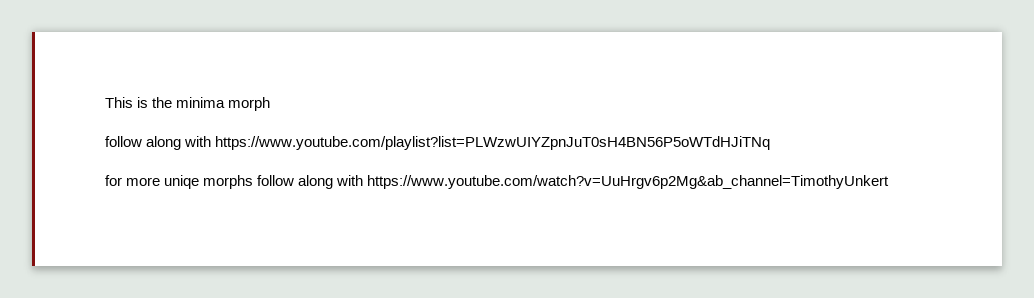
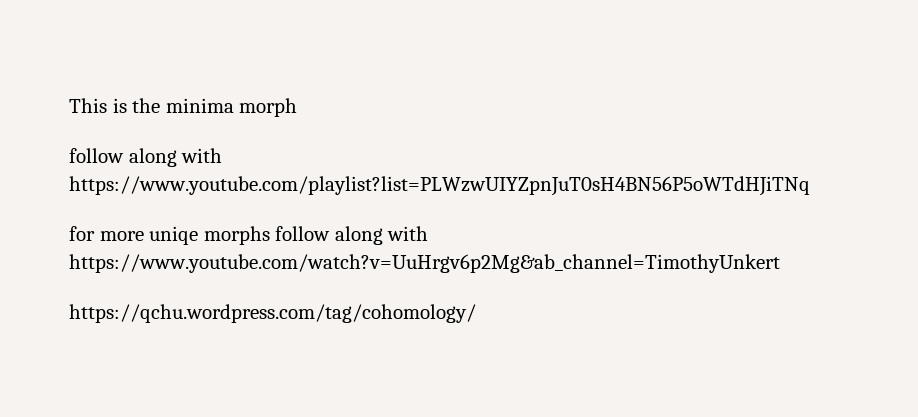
(890, 182) none -> [69,304,476,323] // https://qchu.wordpress.com/tag/cohomology/

